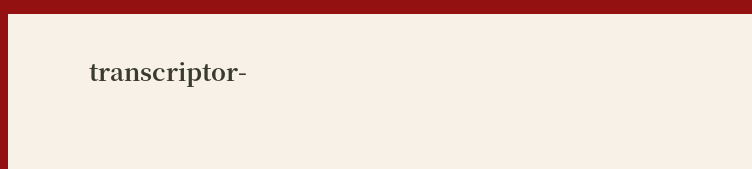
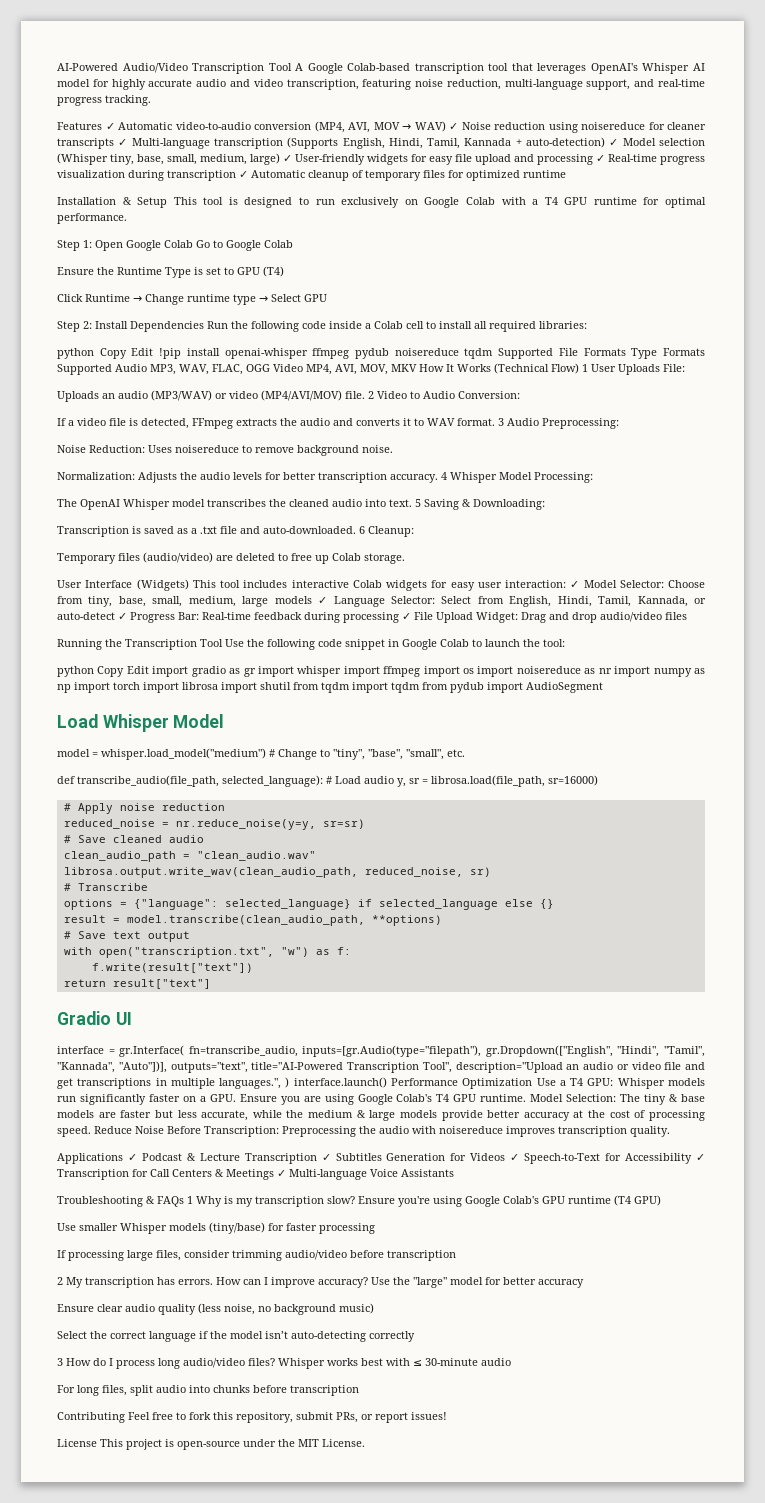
[89,62,247,87] transcriptor- -> [57,63,706,74] [57,79,706,90] [57,95,151,106] [57,121,706,133] [57,137,705,149] [57,153,705,165] [57,170,566,181] [57,197,706,208] [57,213,127,224] [57,240,293,251] [57,266,284,278] [57,294,327,305] [57,321,587,332] [57,348,705,359] [57,363,685,375] [57,390,520,402] [57,418,619,429] [57,445,393,456] [57,472,593,483] [57,499,545,510] [57,526,414,537] [57,552,405,564] [57,579,705,591] [57,596,706,607] [57,612,687,623] [57,639,565,650] [57,666,706,677] [57,682,603,693] [57,714,225,732] [57,748,465,760] [57,775,598,787] [63,803,225,814] [63,819,365,830] [63,835,204,843] [63,851,316,862] [63,867,491,878] [63,883,148,891] [63,899,554,910] [63,915,442,926] [63,931,190,942] [63,947,351,958] [91,963,253,973] [63,979,211,989] [57,1011,132,1025] [57,1045,705,1057] [57,1061,705,1073] [57,1077,706,1089] [57,1094,705,1105] [57,1110,706,1121] [57,1126,670,1137] [57,1153,705,1164] [57,1169,454,1180] [57,1195,661,1207] [57,1222,375,1234] [57,1250,456,1261] [57,1277,584,1288] [57,1303,374,1315] [57,1331,415,1342] [57,1358,511,1369] [57,1385,359,1396] [57,1412,447,1423] [57,1439,365,1450] AI-Powered Audio/Video Transcription Tool A Google Colab-based transcription tool that leverages OpenAI's Whisper AI model for highly accurate audio and video transcription, featuring noise reduction, multi-language support, and real-time progress tracking. // Features ✓ Automatic video-to-audio conversion (MP4, AVI, MOV → WAV) ✓ Noise reduction using noisereduce for cleaner transcripts ✓ Multi-language transcription (Supports English, Hindi, Tamil, Kannada + auto-detection) ✓ Model selection (Whisper tiny, base, small, medium, large) ✓ User-friendly widgets for easy file upload and processing ✓ Real-time progress visualization during transcription ✓ Automatic cleanup of temporary files for optimized runtime // Installation & Setup This tool is designed to run exclusively on Google Colab with a T4 GPU runtime for optimal performance. // Step 1: Open Google Colab Go to Google Colab // Ensure the Runtime Type is set to GPU (T4) // Click Runtime → Change runtime type → Select GPU // Step 2: Install Dependencies Run the following code inside a Colab cell to install all required libraries: // python Copy Edit !pip install openai-whisper ffmpeg pydub noisereduce tqdm Supported File Formats Type Formats Supported Audio MP3, WAV, FLAC, OGG Video MP4, AVI, MOV, MKV How It Works (Technical Flow) 1 User Uploads File: // Uploads an audio (MP3/WAV) or video (MP4/AVI/MOV) file. 2 Video to Audio Conversion: // If a video file is detected, FFmpeg extracts the audio and converts it to WAV format. 3 Audio Preprocessing: // Noise Reduction: Uses noisereduce to remove background noise. // Normalization: Adjusts the audio levels for better transcription accuracy. 4 Whisper Model Processing: // The OpenAI Whisper model transcribes the cleaned audio into text. 5 Saving & Downloading: // Transcription is saved as a .txt file and auto-downloaded. 6 Cleanup: // Temporary files (audio/video) are deleted to free up Colab storage. // User Interface (Widgets) This tool includes interactive Colab widgets for easy user interaction: ✓ Model Selector: Choose from tiny, base, small, medium, large models ✓ Language Selector: Select from English, Hindi, Tamil, Kannada, or auto-detect ✓ Progress Bar: Real-time feedback during processing ✓ File Upload Widget: Drag and drop audio/video files // Running the Transcription Tool Use the following code snippet in Google Colab to launch the tool: // python Copy Edit import gradio as gr import whisper import ffmpeg import os import noisereduce as nr import numpy as np import torch import librosa import shutil from tqdm import tqdm from pydub import AudioSegment // Load Whisper Model // model = whisper.load_model("medium") # Change to "tiny", "base", "small", etc. // def transcribe_audio(file_path, selected_language): # Load audio y, sr = librosa.load(file_path, sr=16000) // # Apply noise reduction // reduced_noise = nr.reduce_noise(y=y, sr=sr) // # Save cleaned audio // clean_audio_path = "clean_audio.wav" // librosa.output.write_wav(clean_audio_path, reduced_noise, sr) // # Transcribe // options = {"language": selected_language} if selected_language else {} // result = model.transcribe(clean_audio_path, **options) // # Save text output // with open("transcription.txt", "w") as f: // f.write(result["text"]) // return result["text"] // Gradio UI // interface = gr.Interface( fn=transcribe_audio, inputs=[gr.Audio(type="filepath"), gr.Dropdown(["English", "Hindi", "Tamil", "Kannada", "Auto"])], outputs="text", title="AI-Powered Transcription Tool", description="Upload an audio or video file and get transcriptions in multiple languages.", ) interface.launch() Performance Optimization Use a T4 GPU: Whisper models run significantly faster on a GPU. Ensure you are using Google Colab's T4 GPU runtime. Model Selection: The tiny & base models are faster but less accurate, while the medium & large models provide better accuracy at the cost of processing speed. Reduce Noise Before Transcription: Preprocessing the audio with noisereduce improves transcription quality. // Applications ✓ Podcast & Lecture Transcription ✓ Subtitles Generation for Videos ✓ Speech-to-Text for Accessibility ✓ Transcription for Call Centers & Meetings ✓ Multi-language Voice Assistants // Troubleshooting & FAQs 1 Why is my transcription slow? Ensure you're using Google Colab's GPU runtime (T4 GPU) // Use smaller Whisper models (tiny/base) for faster processing // If processing large files, consider trimming audio/video before transcription // 2 My transcription has errors. How can I improve accuracy? Use the "large" model for better accuracy // Ensure clear audio quality (less noise, no background music) // Select the correct language if the model isn’t auto-detecting correctly // 3 How do I process long audio/video files? Whisper works best with ≤ 30-minute audio // For long files, split audio into chunks before transcription // Contributing Feel free to fork this repository, submit PRs, or report issues! // License This project is open-source under the MIT License.

